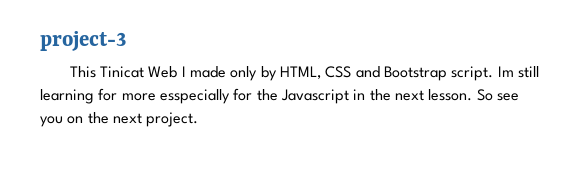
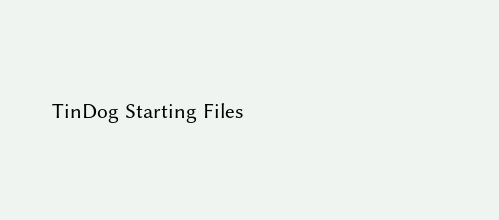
[40,31,126,51] [69,66,539,81] [40,88,519,104] [40,112,199,127] project-3 // This Tinicat Web I made only by HTML, CSS and Bootstrap script. Im still learning for more esspecially for the Javascript in the next lesson. So see you on the next project. -> [52,103,244,123] TinDog Starting Files

